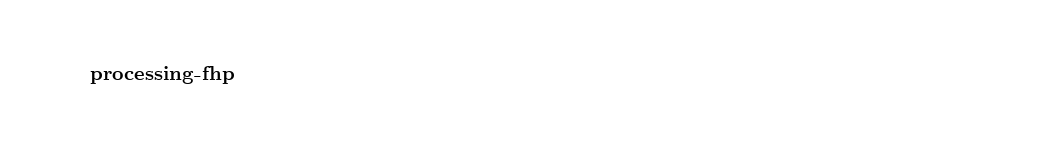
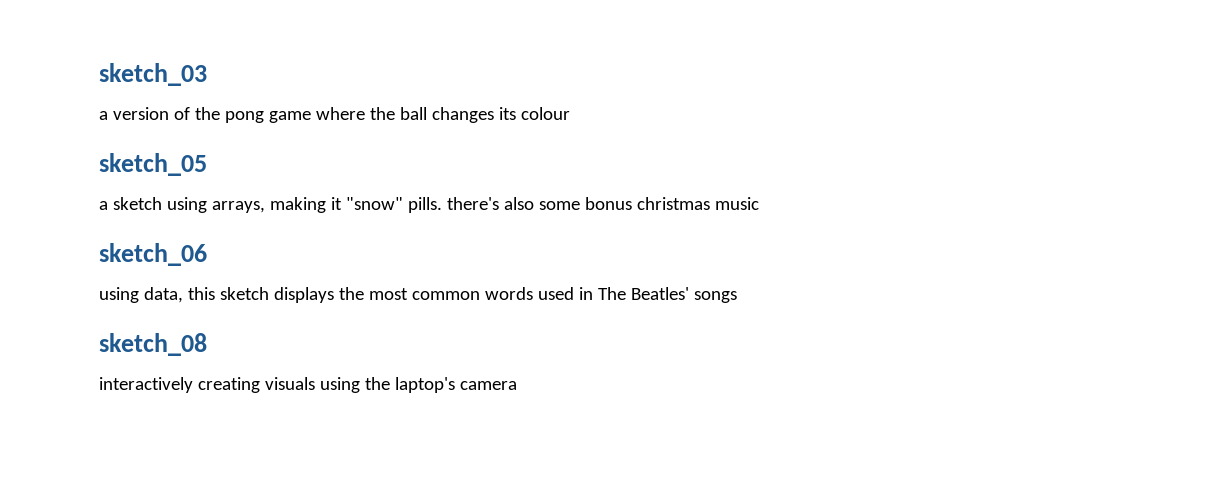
[90,66,235,84] processing-fhp -> [99,63,207,86] [99,107,570,123] [99,153,207,176] [99,197,759,213] [99,243,207,266] [99,287,737,303] [99,333,207,356] [99,377,517,393] sketch_03 // a version of the pong game where the ball changes its colour // sketch_05 // a sketch using arrays, making it "snow" pills. there's also some bonus christmas music // sketch_06 // using data, this sketch displays the most common words used in The Beatles' songs // sketch_08 // interactively creating visuals using the laptop's camera

